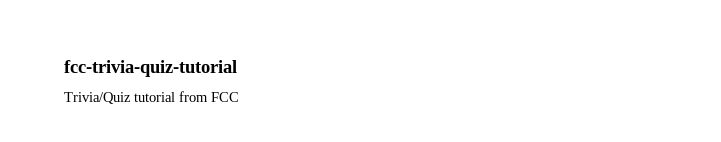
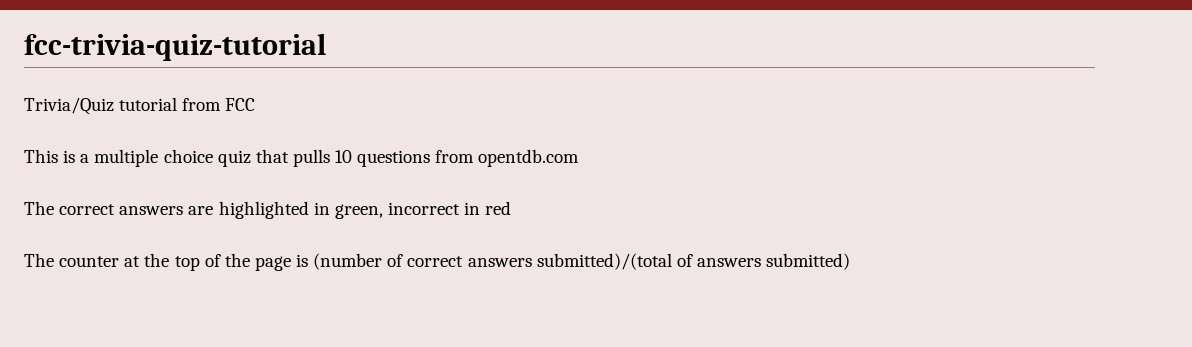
(239, 97) none -> [24,149,580,167] [24,201,512,219] [24,253,851,271] // This is a multiple choice quiz that pulls 10 questions from opentdb.com // The correct answers are highlighted in green, incorrect in red // The counter at the top of the page is (number of correct answers submitted)/(total of answers submitted)

